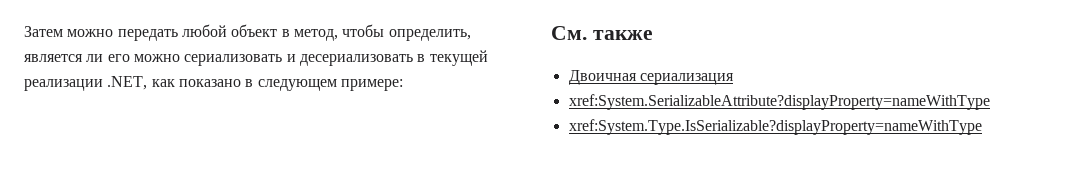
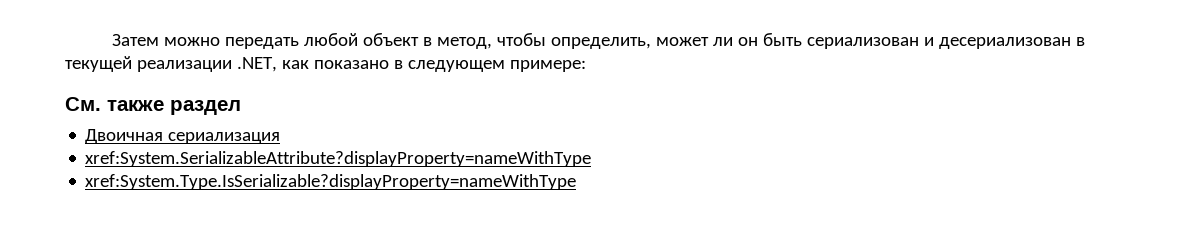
[24,54,413,66] является ли его можно сериализовать и десериализовать -> [655,33,1071,49] может ли он быть сериализован и десериализован
(653, 35) none -> [170,100,241,115] раздел

